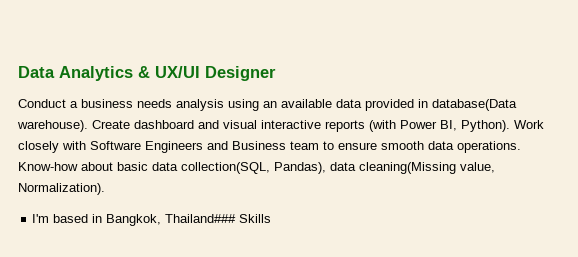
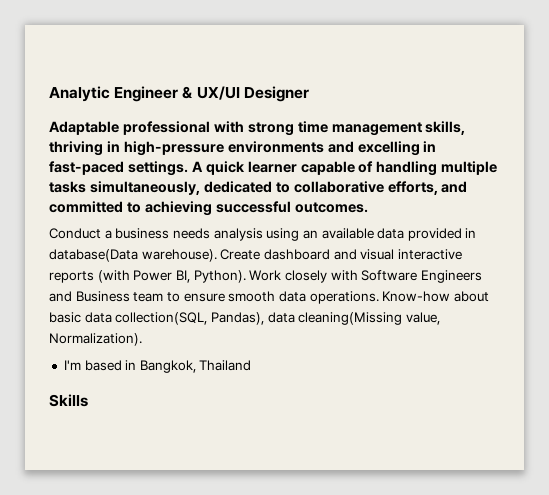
[18,66,133,81] Data Analytics -> [49,86,179,102] Analytic Engineer
(276, 73) none -> [49,121,466,136] [49,141,437,156] [49,161,498,176] [49,181,468,195] [49,201,368,216] // Adaptable professional with strong time management skills, thriving in high-pressure environments and excelling in fast-paced settings. A quick learner capable of handling multiple tasks simultaneously, dedicated to collaborative efforts, and committed to achieving successful outcomes.
[165,214,237,223] Thailand### -> [199,360,252,371] Thailand //

